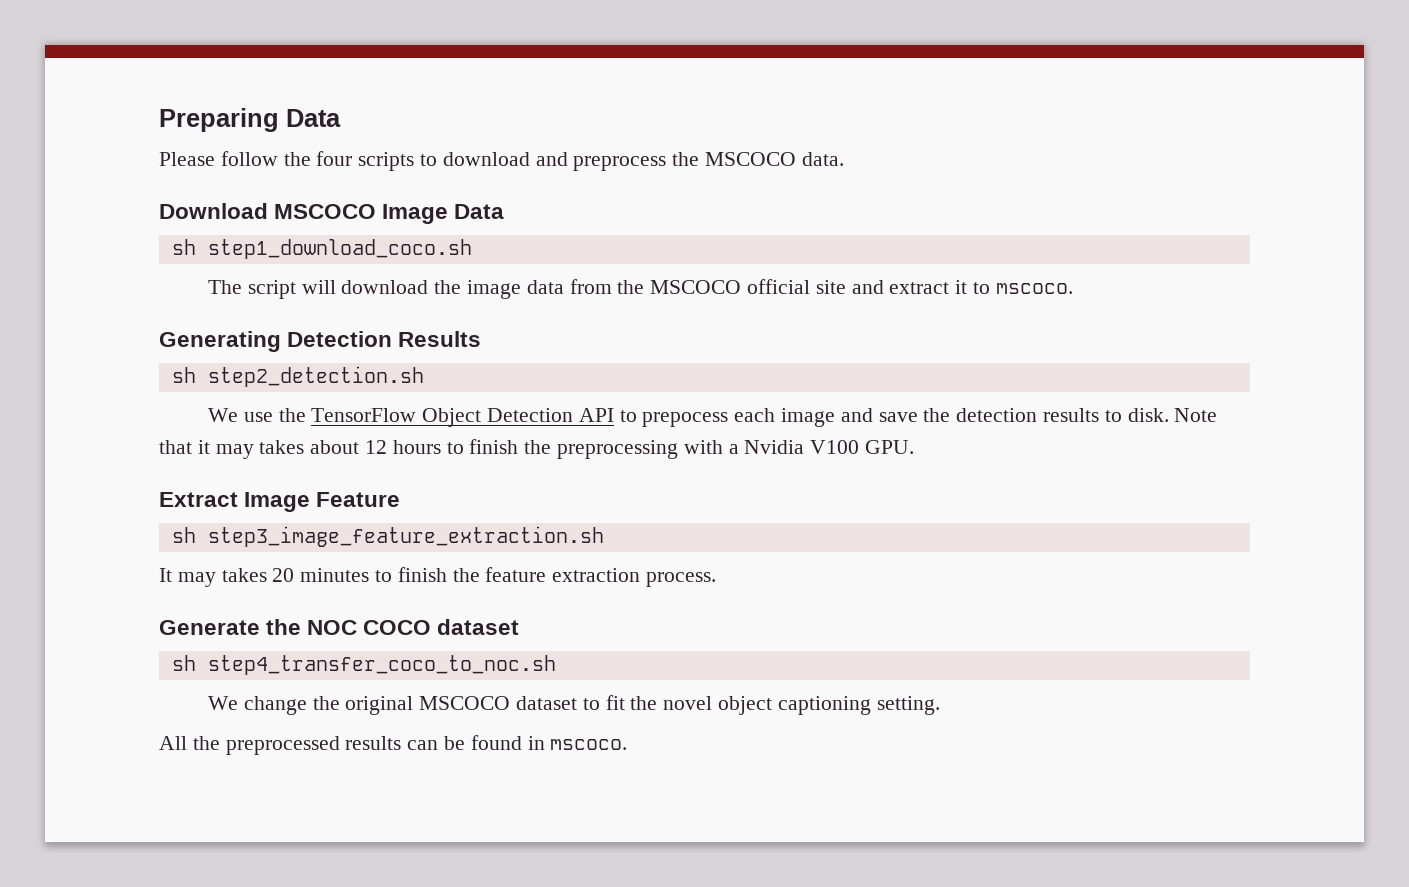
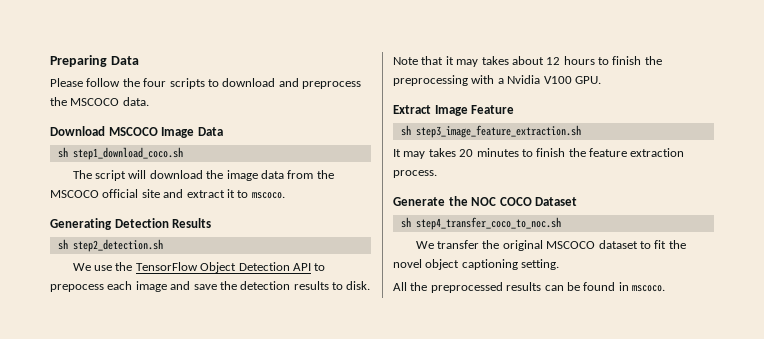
[437,619,520,635] dataset -> [535,197,578,206] Dataset
[243,696,307,715] change -> [437,240,480,249] transfer

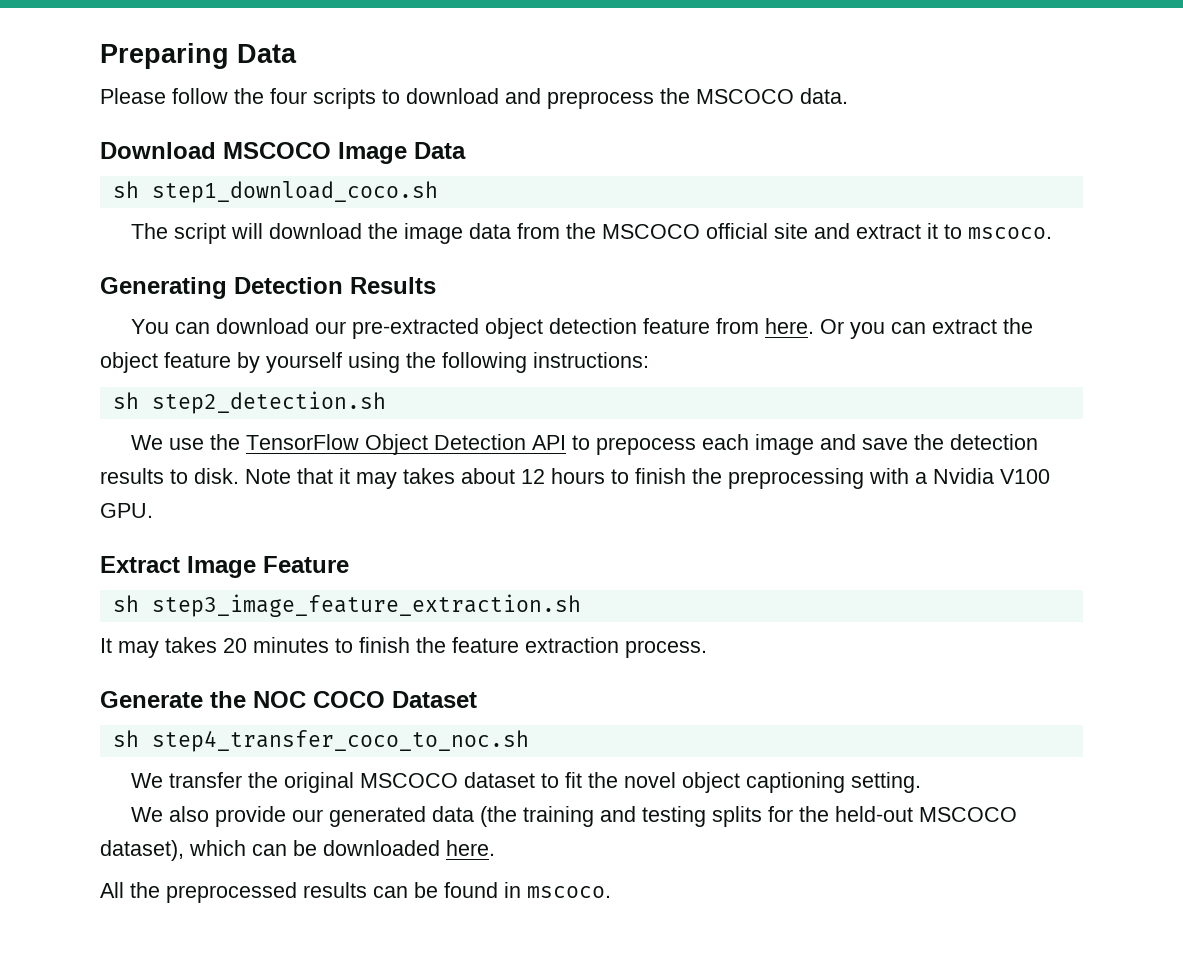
(212, 223) none -> [130,318,1033,339] [100,352,649,373] // You can download our pre-extracted object detection feature from here. Or you can extract the object feature by yourself using the following instructions:
(560, 264) none -> [130,806,1017,827] [100,840,495,861] // We also provide our generated data (the training and testing splits for the held-out MSCOCO dataset), which can be downloaded here.

